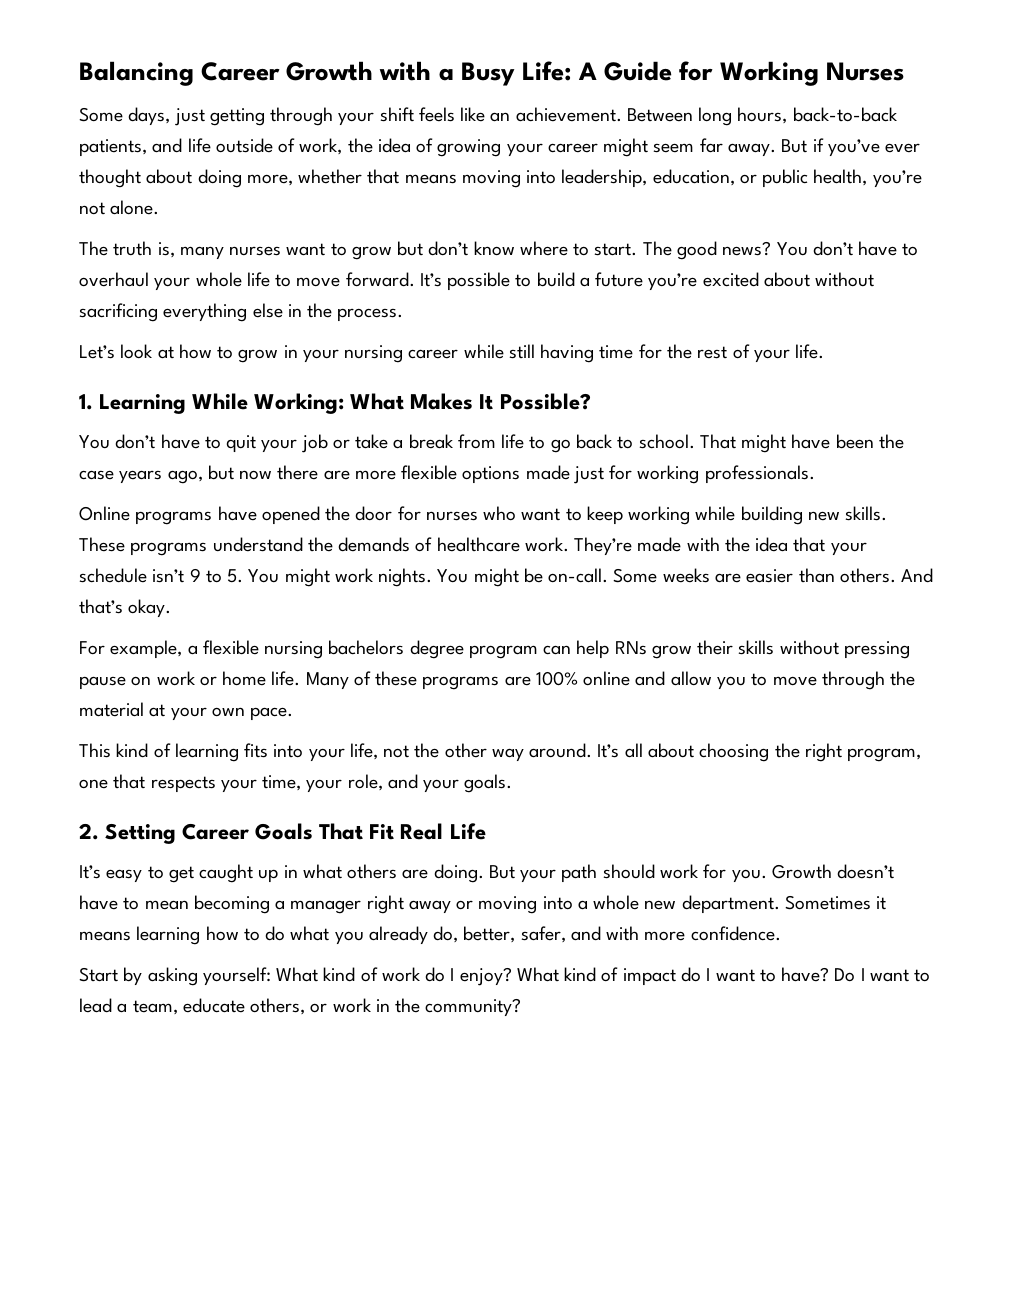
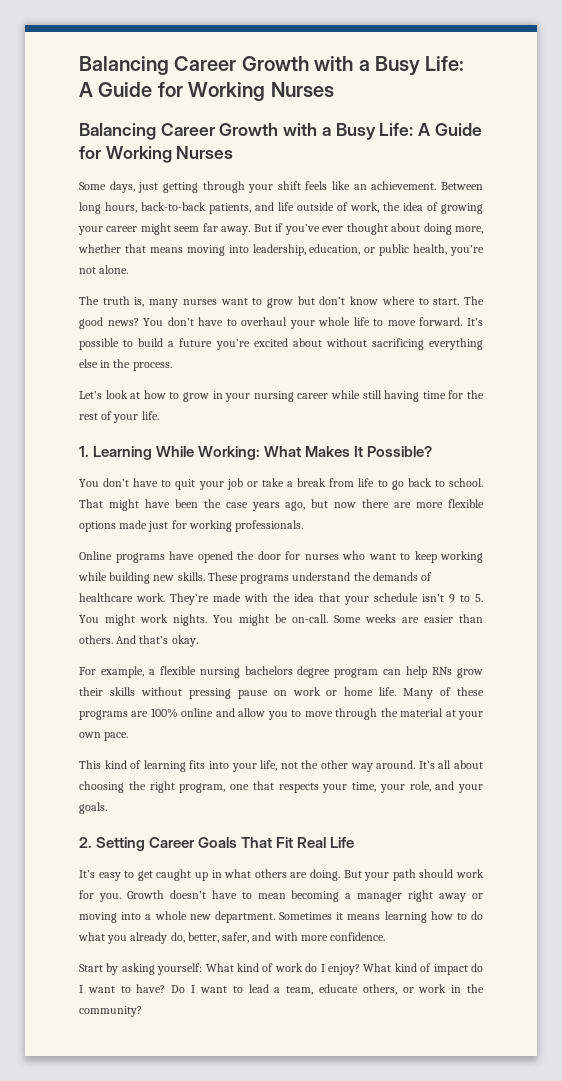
(904, 71) none -> [79,123,482,140] [79,146,234,163] // Balancing Career Growth with a Busy Life: A Guide for Working Nurses

